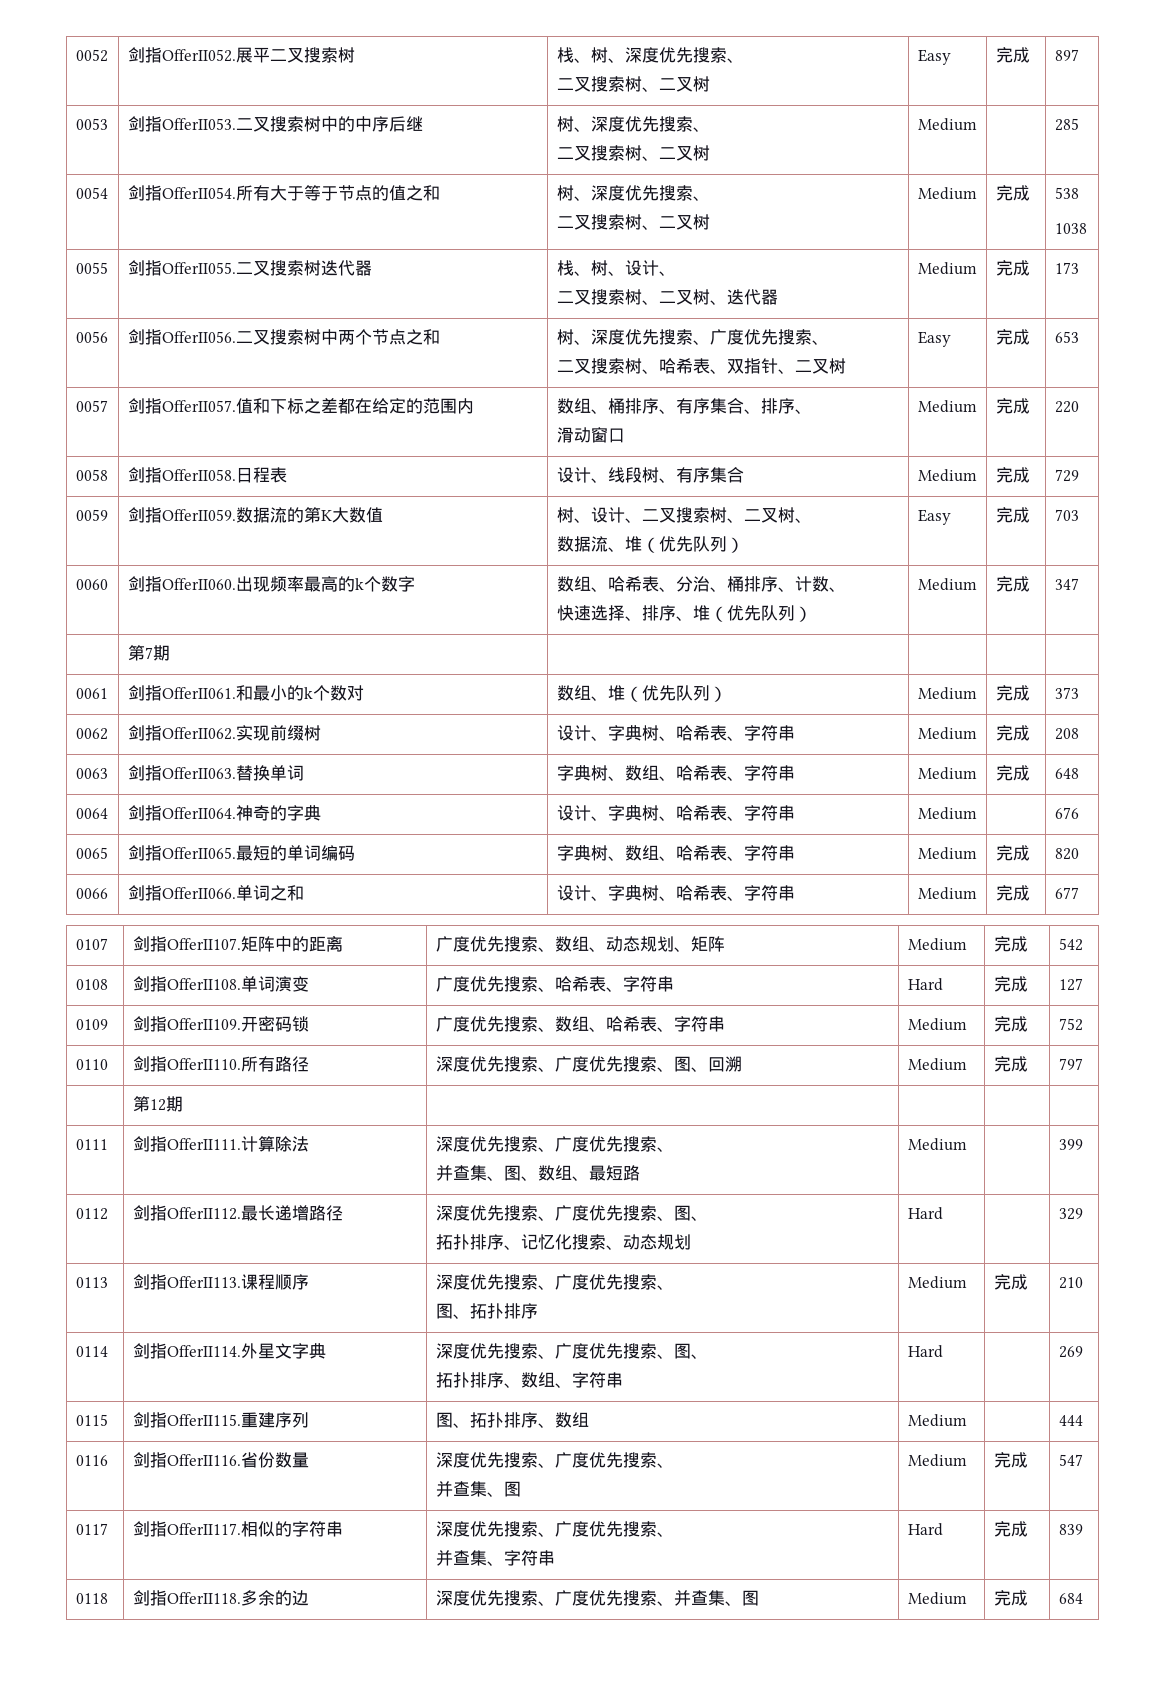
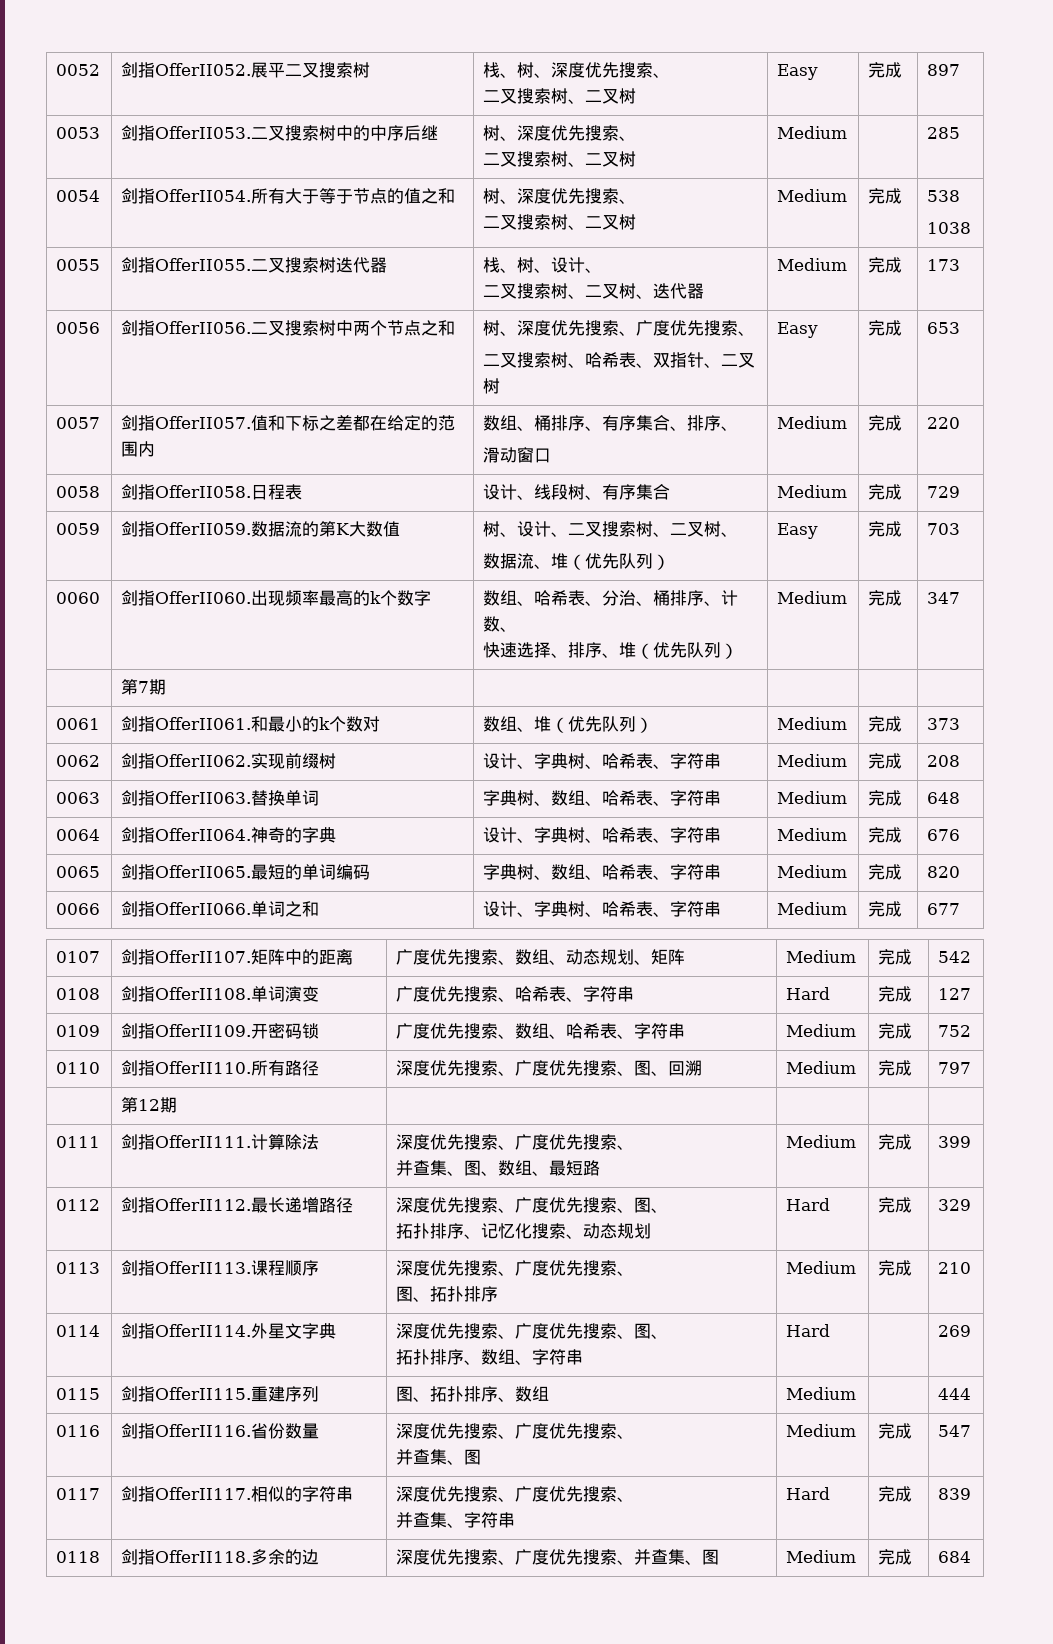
(977, 813) none -> [868,827,903,843] 完成
(967, 1144) none -> [878,1134,913,1150] 完成
(943, 1213) none -> [878,1197,913,1213] 完成

